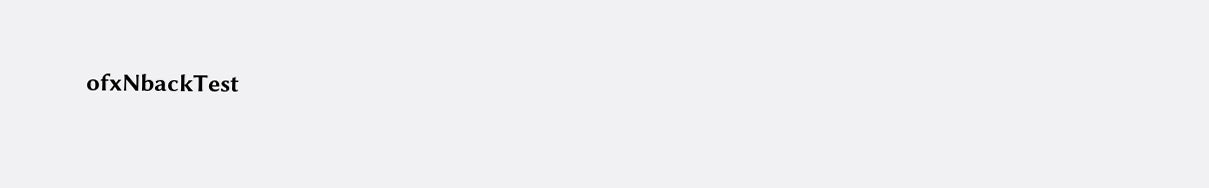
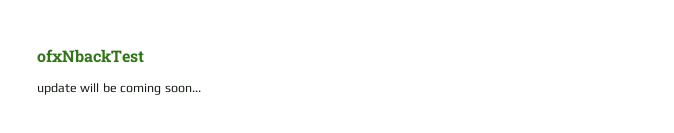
(240, 83) none -> [37,83,201,95] // update will be coming soon...

